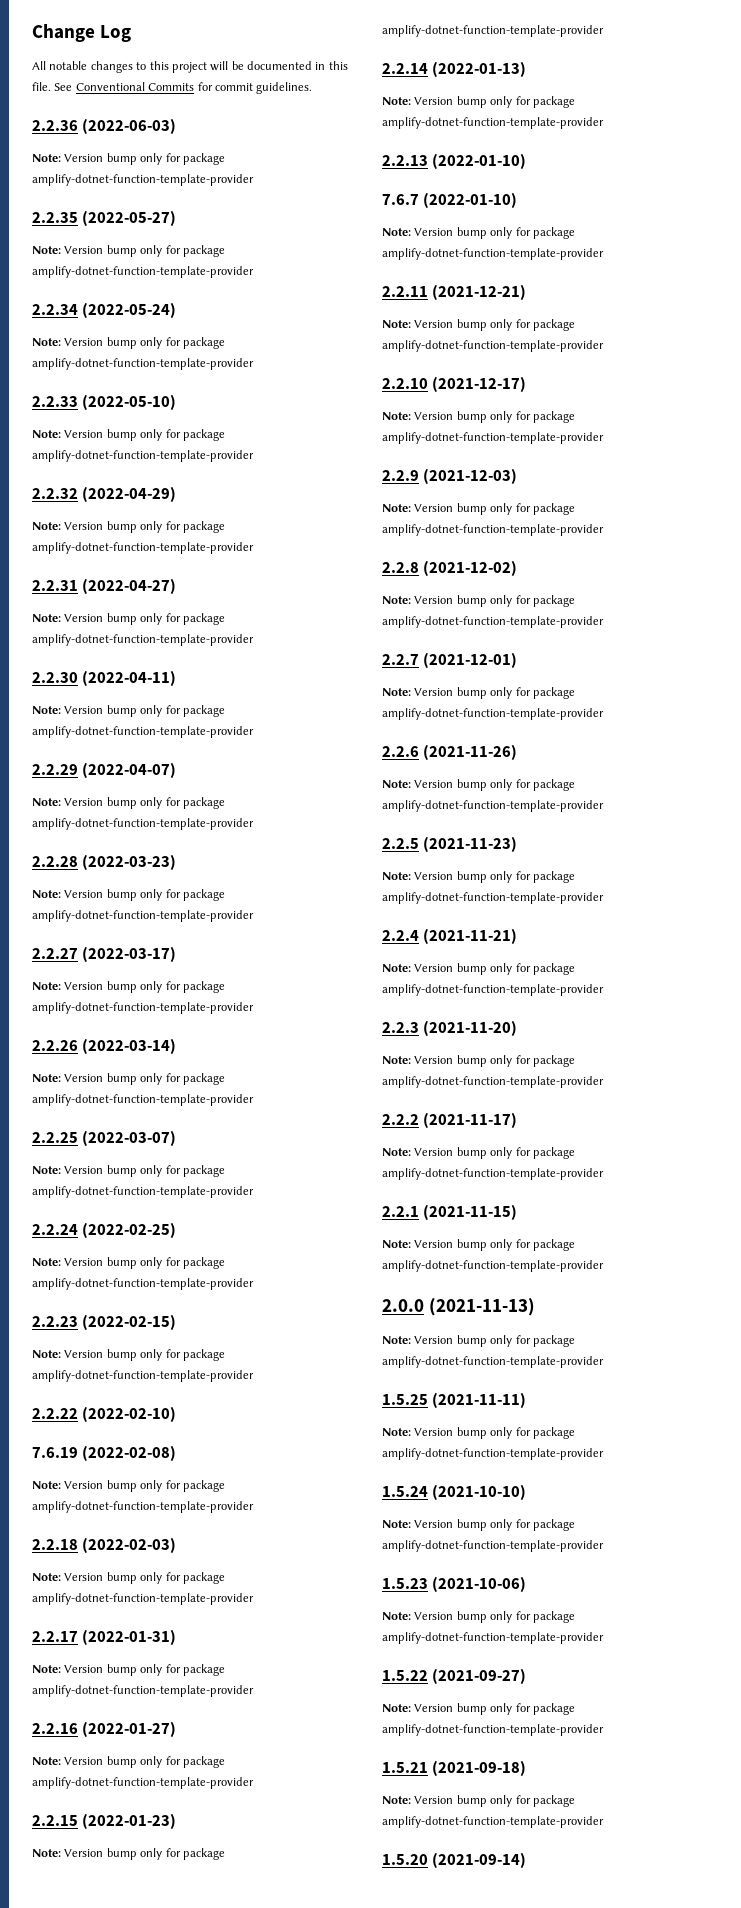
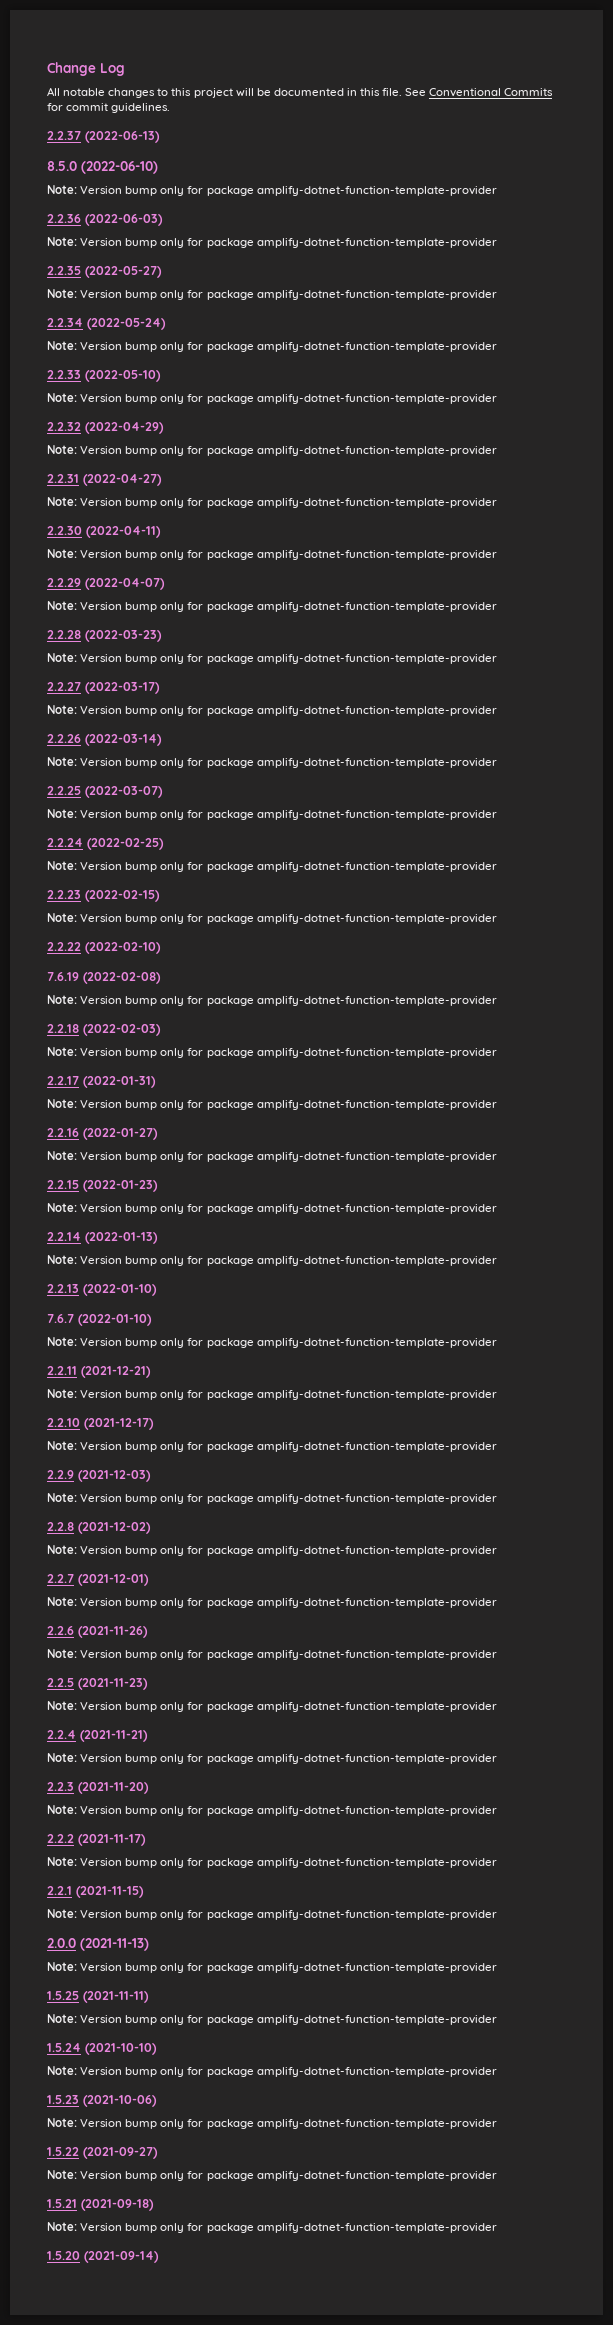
(313, 88) none -> [47,131,160,143] [47,161,158,174] [47,185,497,196] // 2.2.37 (2022-06-13) // 8.5.0 (2022-06-10) // Note: Version bump only for package amplify-dotnet-function-template-provider

